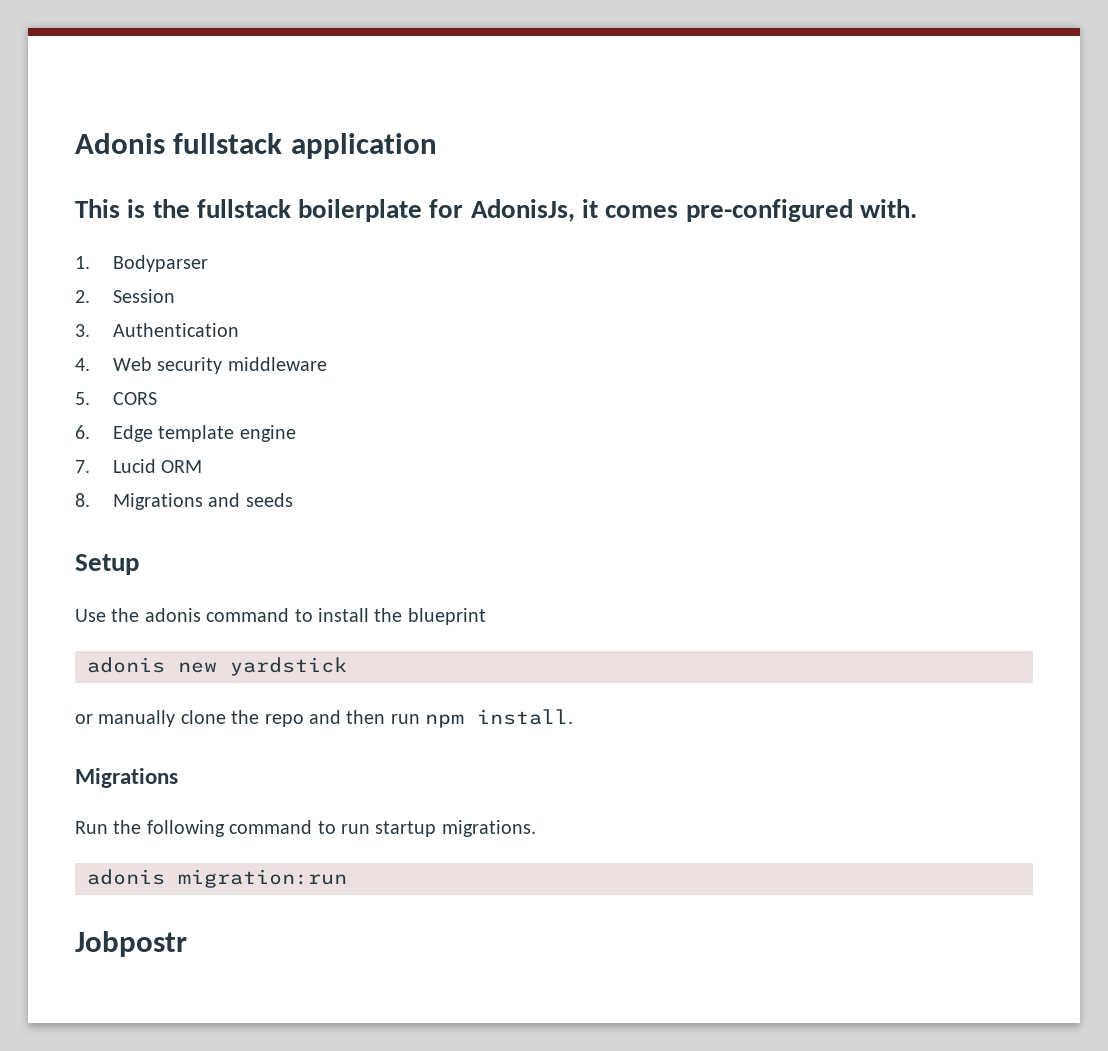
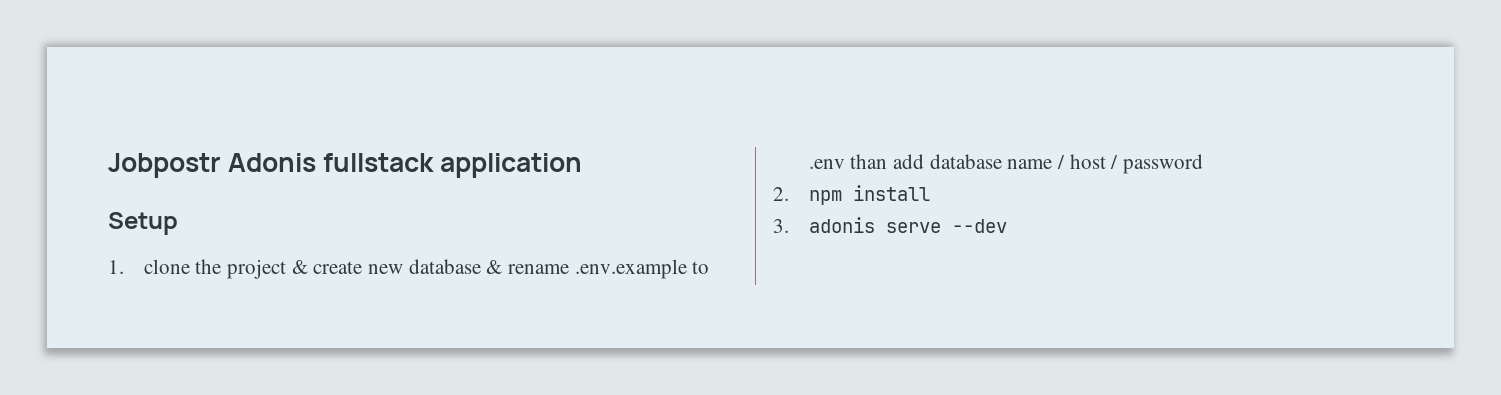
(75, 143) none -> [108,153,221,178] Jobpostr
[75,199,917,222] [75,255,208,272] This is the fullstack boilerplate for AdonisJs, it comes pre-configured with. // 1. Bodyparser -> [108,212,178,235] [108,259,710,279] [808,154,1203,174] Setup // 1. clone the project & create new database & rename .env.example to .env than add database name / host / password
[112,289,175,303] Session -> [808,185,930,205] npm install
[112,323,239,337] [75,357,327,374] [75,392,157,405] [75,425,296,442] [75,459,203,473] [75,493,293,510] [75,554,139,575] [75,608,486,625] [87,657,347,676] [75,709,574,728] [75,768,178,788] [75,820,536,837] [87,869,347,888] [75,931,187,957] Authentication // 4. Web security middleware // 5. CORS // 6. Edge template engine // 7. Lucid ORM // 8. Migrations and seeds // Setup // Use the adonis command to install the blueprint // adonis new yardstick // or manually clone the repo and then run npm install. // Migrations // Run the following command to run startup migrations. // adonis migration:run // Jobpostr -> [808,217,1007,233] adonis serve --dev

